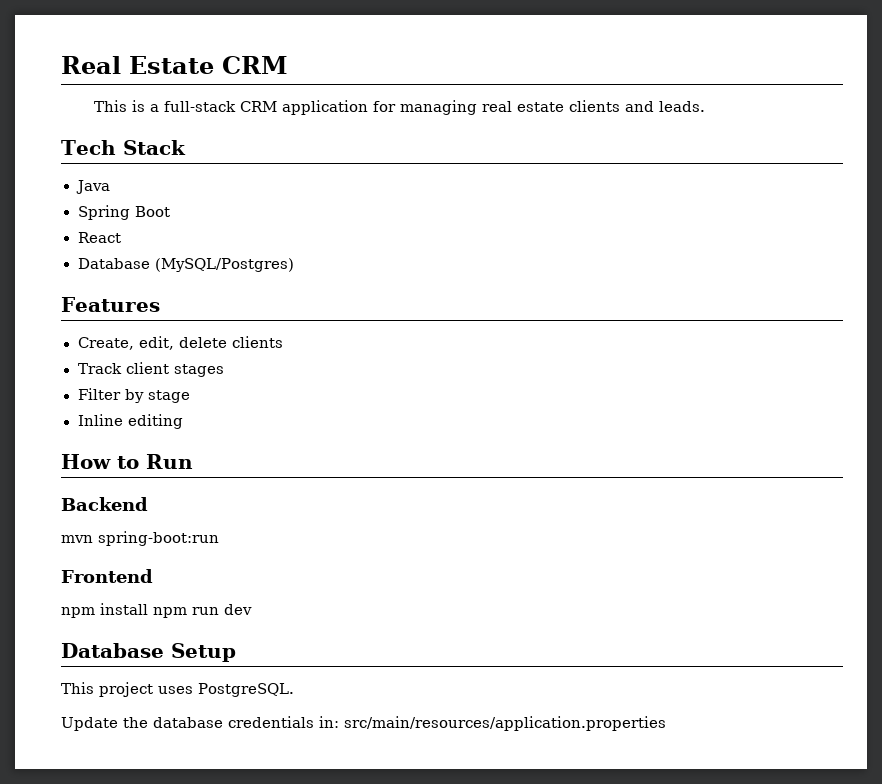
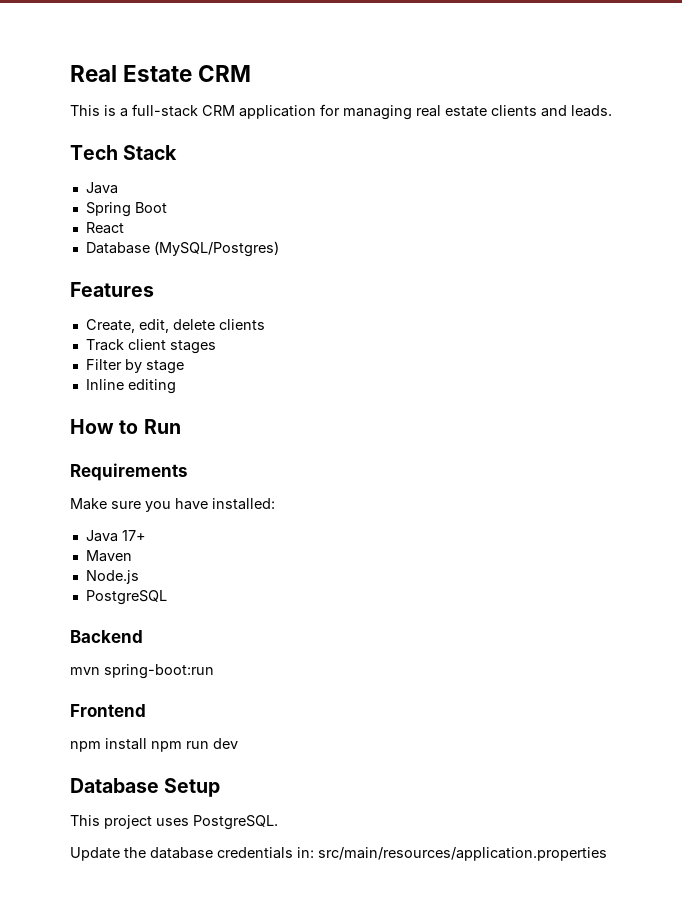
(193, 461) none -> [70,463,188,481] [70,498,275,512] [85,530,146,542] [85,550,132,562] [85,570,139,584] [85,590,167,605] // Requirements // Make sure you have installed: // Java 17+ // Maven // Node.js // PostgreSQL

